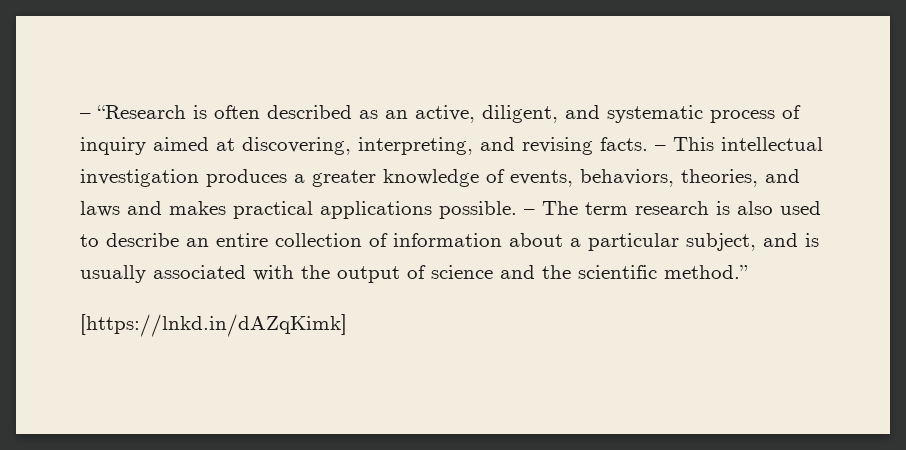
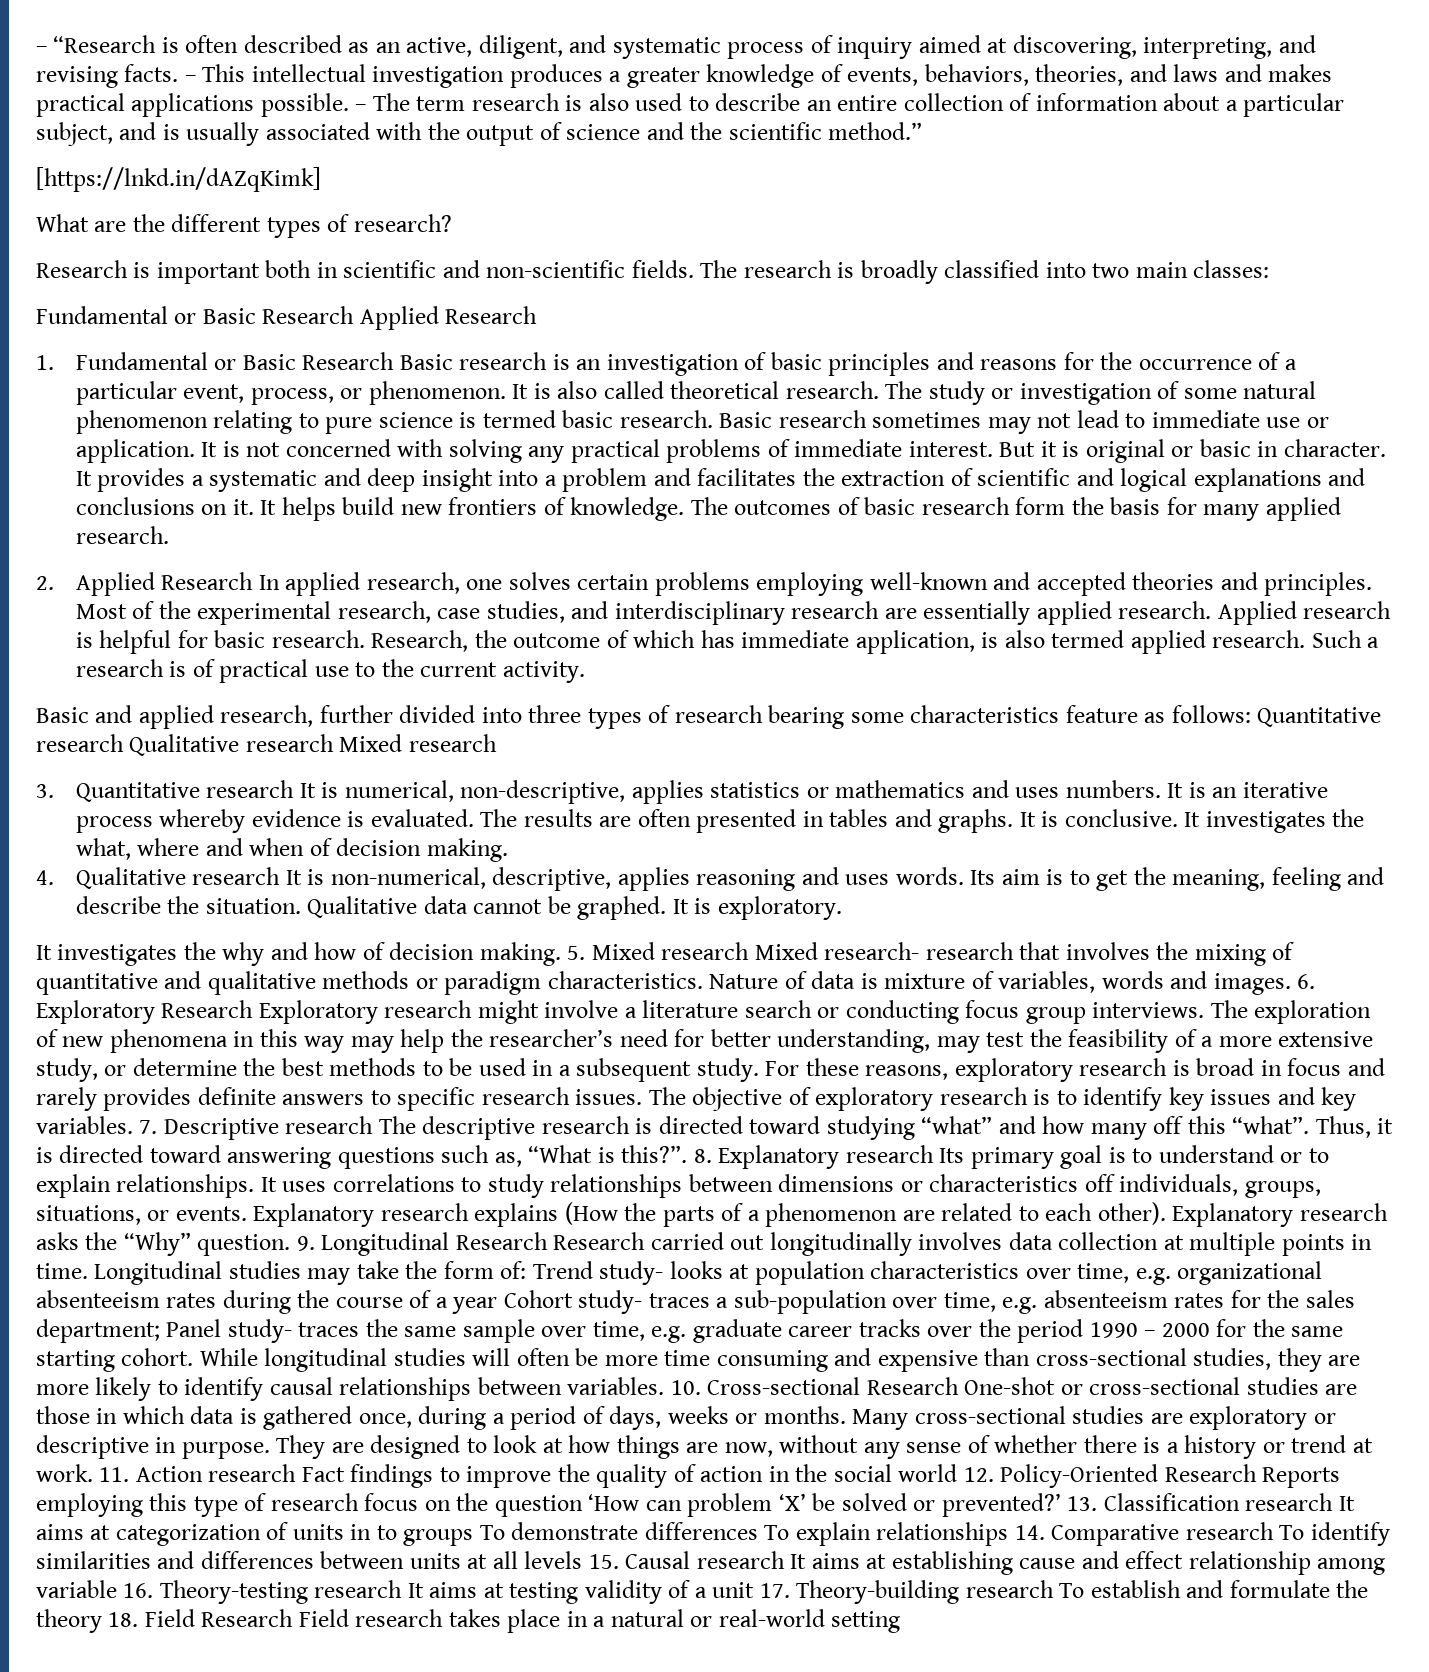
(347, 325) none -> [36,214,452,238] [36,260,1270,284] [36,306,538,330] [36,352,1297,376] [75,381,1317,405] [75,410,1329,434] [75,439,1386,463] [75,468,1366,492] [75,497,1341,521] [75,526,169,544] [36,572,1373,596] [75,601,1392,625] [75,630,1380,654] [75,659,585,683] [36,705,1382,729] [36,734,497,756] [36,780,1328,804] [75,809,1365,833] [75,838,508,862] [36,867,1385,891] [75,896,842,920] [36,942,1295,966] [36,971,1316,995] [36,1000,1372,1024] [36,1029,1374,1053] [36,1058,1385,1082] [36,1087,1357,1111] [36,1116,1394,1140] [36,1145,1329,1169] [36,1174,1321,1198] [36,1202,1388,1227] [36,1232,1373,1256] [36,1261,1323,1285] [36,1290,1355,1314] [36,1319,1344,1343] [36,1348,1361,1372] [36,1377,1358,1401] [36,1406,1336,1430] [36,1435,1373,1459] [36,1464,1341,1488] [36,1493,1355,1517] [36,1522,1390,1546] [36,1551,1386,1575] [36,1580,1369,1604] [36,1609,901,1633] // What are the different types of research? // Research is important both in scientific and non-scientific fields. The research is broadly classified into two main classes: // Fundamental or Basic Research Applied Research // 1. Fundamental or Basic Research Basic research is an investigation of basic principles and reasons for the occurrence of a particular event, process, or phenomenon. It is also called theoretical research. The study or investigation of some natural phenomenon relating to pure science is termed basic research. Basic research sometimes may not lead to immediate use or application. It is not concerned with solving any practical problems of immediate interest. But it is original or basic in character. It provides a systematic and deep insight into a problem and facilitates the extraction of scientific and logical explanations and conclusions on it. It helps build new frontiers of knowledge. The outcomes of basic research form the basis for many applied research. // 2. Applied Research In applied research, one solves certain problems employing well-known and accepted theories and principles. Most of the experimental research, case studies, and interdisciplinary research are essentially applied research. Applied research is helpful for basic research. Research, the outcome of which has immediate application, is also termed applied research. Such a research is of practical use to the current activity. // Basic and applied research, further divided into three types of research bearing some characteristics feature as follows: Quantitative research Qualitative research Mixed research // 3. Quantitative research It is numerical, non-descriptive, applies statistics or mathematics and uses numbers. It is an iterative process whereby evidence is evaluated. The results are often presented in tables and graphs. It is conclusive. It investigates the what, where and when of decision making. // 4. Qualitative research It is non-numerical, descriptive, applies reasoning and uses words. Its aim is to get the meaning, feeling and describe the situation. Qualitative data cannot be graphed. It is exploratory. // It investigates the why and how of decision making. 5. Mixed research Mixed research- research that involves the mixing of quantitative and qualitative methods or paradigm characteristics. Nature of data is mixture of variables, words and images. 6. Exploratory Research Exploratory research might involve a literature search or conducting focus group interviews. The exploration of new phenomena in this way may help the researcher’s need for better understanding, may test the feasibility of a more extensive study, or determine the best methods to be used in a subsequent study. For these reasons, exploratory research is broad in focus and rarely provides definite answers to specific research issues. The objective of exploratory research is to identify key issues and key variables. 7. Descriptive research The descriptive research is directed toward studying “what” and how many off this “what”. Thus, it is directed toward answering questions such as, “What is this?”. 8. Explanatory research Its primary goal is to understand or to explain relationships. It uses correlations to study relationships between dimensions or characteristics off individuals, groups, situations, or events. Explanatory research explains (How the parts of a phenomenon are related to each other). Explanatory research asks the “Why” question. 9. Longitudinal Research Research carried out longitudinally involves data collection at multiple points in time. Longitudinal studies may take the form of: Trend study- looks at population characteristics over time, e.g. organizational absenteeism rates during the course of a year Cohort study- traces a sub-population over time, e.g. absenteeism rates for the sales department; Panel study- traces the same sample over time, e.g. graduate career tracks over the period 1990 – 2000 for the same starting cohort. While longitudinal studies will often be more time consuming and expensive than cross-sectional studies, they are more likely to identify causal relationships between variables. 10. Cross-sectional Research One-shot or cross-sectional studies are those in which data is gathered once, during a period of days, weeks or months. Many cross-sectional studies are exploratory or descriptive in purpose. They are designed to look at how things are now, without any sense of whether there is a history or trend at work. 11. Action research Fact findings to improve the quality of action in the social world 12. Policy-Oriented Research Reports employing this type of research focus on the question ‘How can problem ‘X’ be solved or prevented?’ 13. Classification research It aims at categorization of units in to groups To demonstrate differences To explain relationships 14. Comparative research To identify similarities and differences between units at all levels 15. Causal research It aims at establishing cause and effect relationship among variable 16. Theory-testing research It aims at testing validity of a unit 17. Theory-building research To establish and formulate the theory 18. Field Research Field research takes place in a natural or real-world setting

